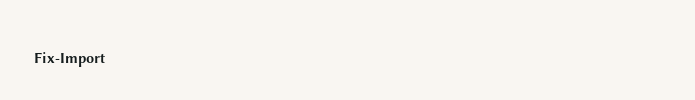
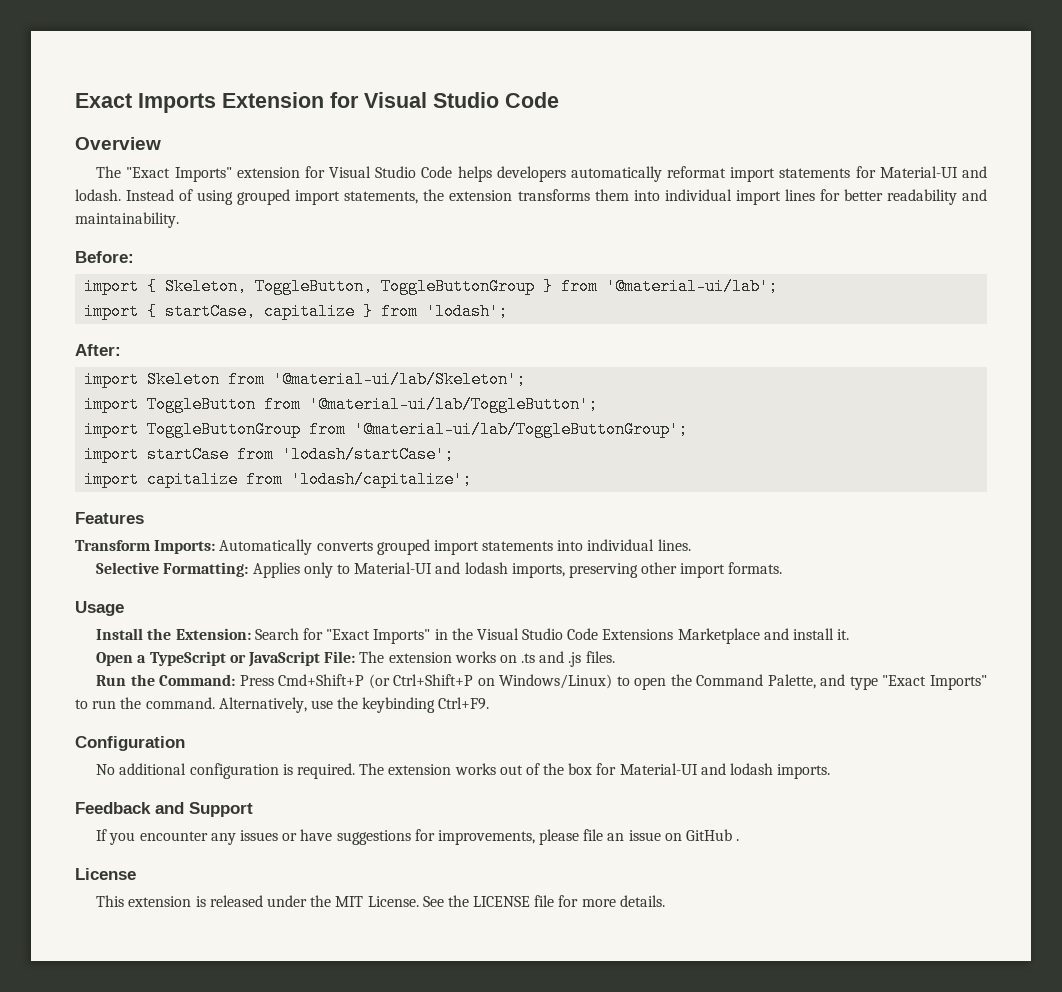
[34,52,105,67] Fix-Import -> [75,92,559,113] [75,137,161,150] [96,166,988,182] [75,189,987,205] [75,212,179,228] [75,251,134,263] [84,278,779,295] [84,303,509,320] [75,344,121,356] [84,371,527,388] [84,396,599,413] [84,421,689,438] [84,446,455,463] [84,471,473,488] [75,512,144,524] [75,539,691,555] [96,562,783,578] [75,601,124,616] [96,628,850,644] [96,651,615,667] [96,674,987,690] [75,697,490,713] [75,736,185,751] [96,763,831,779] [75,802,253,817] [96,829,740,845] [75,868,136,880] [96,895,665,907] Exact Imports Extension for Visual Studio Code // Overview // The "Exact Imports" extension for Visual Studio Code helps developers automatically reformat import statements for Material-UI and lodash. Instead of using grouped import statements, the extension transforms them into individual import lines for better readability and maintainability. // Before: // import { Skeleton, ToggleButton, ToggleButtonGroup } from '@material-ui/lab'; // import { startCase, capitalize } from 'lodash'; // After: // import Skeleton from '@material-ui/lab/Skeleton'; // import ToggleButton from '@material-ui/lab/ToggleButton'; // import ToggleButtonGroup from '@material-ui/lab/ToggleButtonGroup'; // import startCase from 'lodash/startCase'; // import capitalize from 'lodash/capitalize'; // Features // Transform Imports: Automatically converts grouped import statements into individual lines. // Selective Formatting: Applies only to Material-UI and lodash imports, preserving other import formats. // Usage // Install the Extension: Search for "Exact Imports" in the Visual Studio Code Extensions Marketplace and install it. // Open a TypeScript or JavaScript File: The extension works on .ts and .js files. // Run the Command: Press Cmd+Shift+P (or Ctrl+Shift+P on Windows/Linux) to open the Command Palette, and type "Exact Imports" to run the command. Alternatively, use the keybinding Ctrl+F9. // Configuration // No additional configuration is required. The extension works out of the box for Material-UI and lodash imports. // Feedback and Support // If you encounter any issues or have suggestions for improvements, please file an issue on GitHub . // License // This extension is released under the MIT License. See the LICENSE file for more details.

